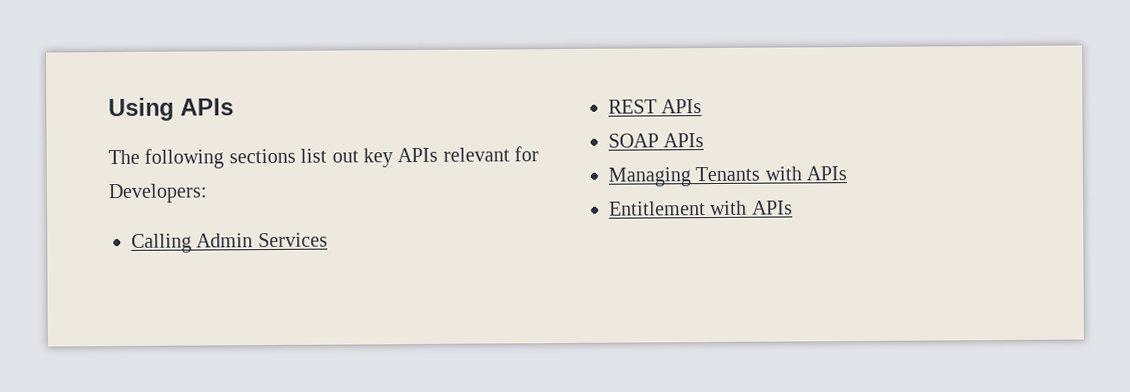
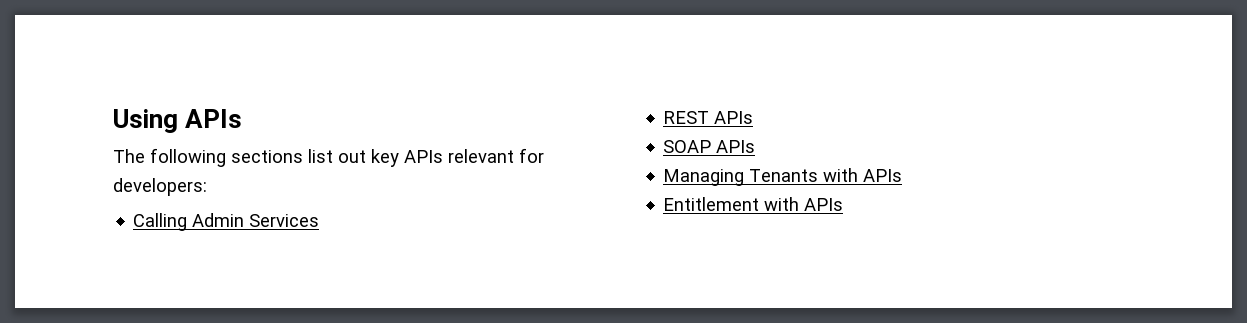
[108,183,208,204] Developers: -> [113,178,207,196] developers:

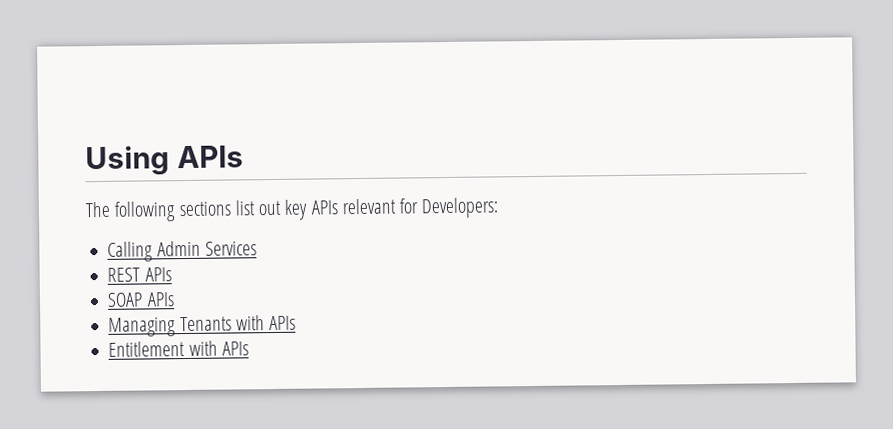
[113,178,207,196] developers: -> [421,197,500,219] Developers:

